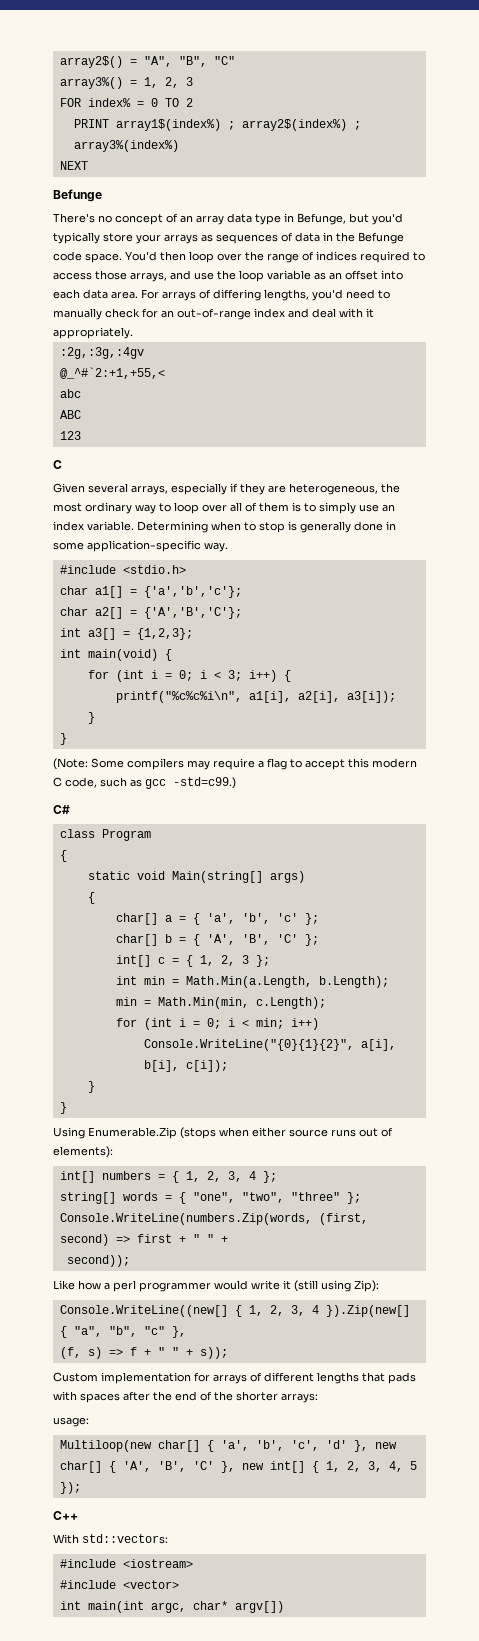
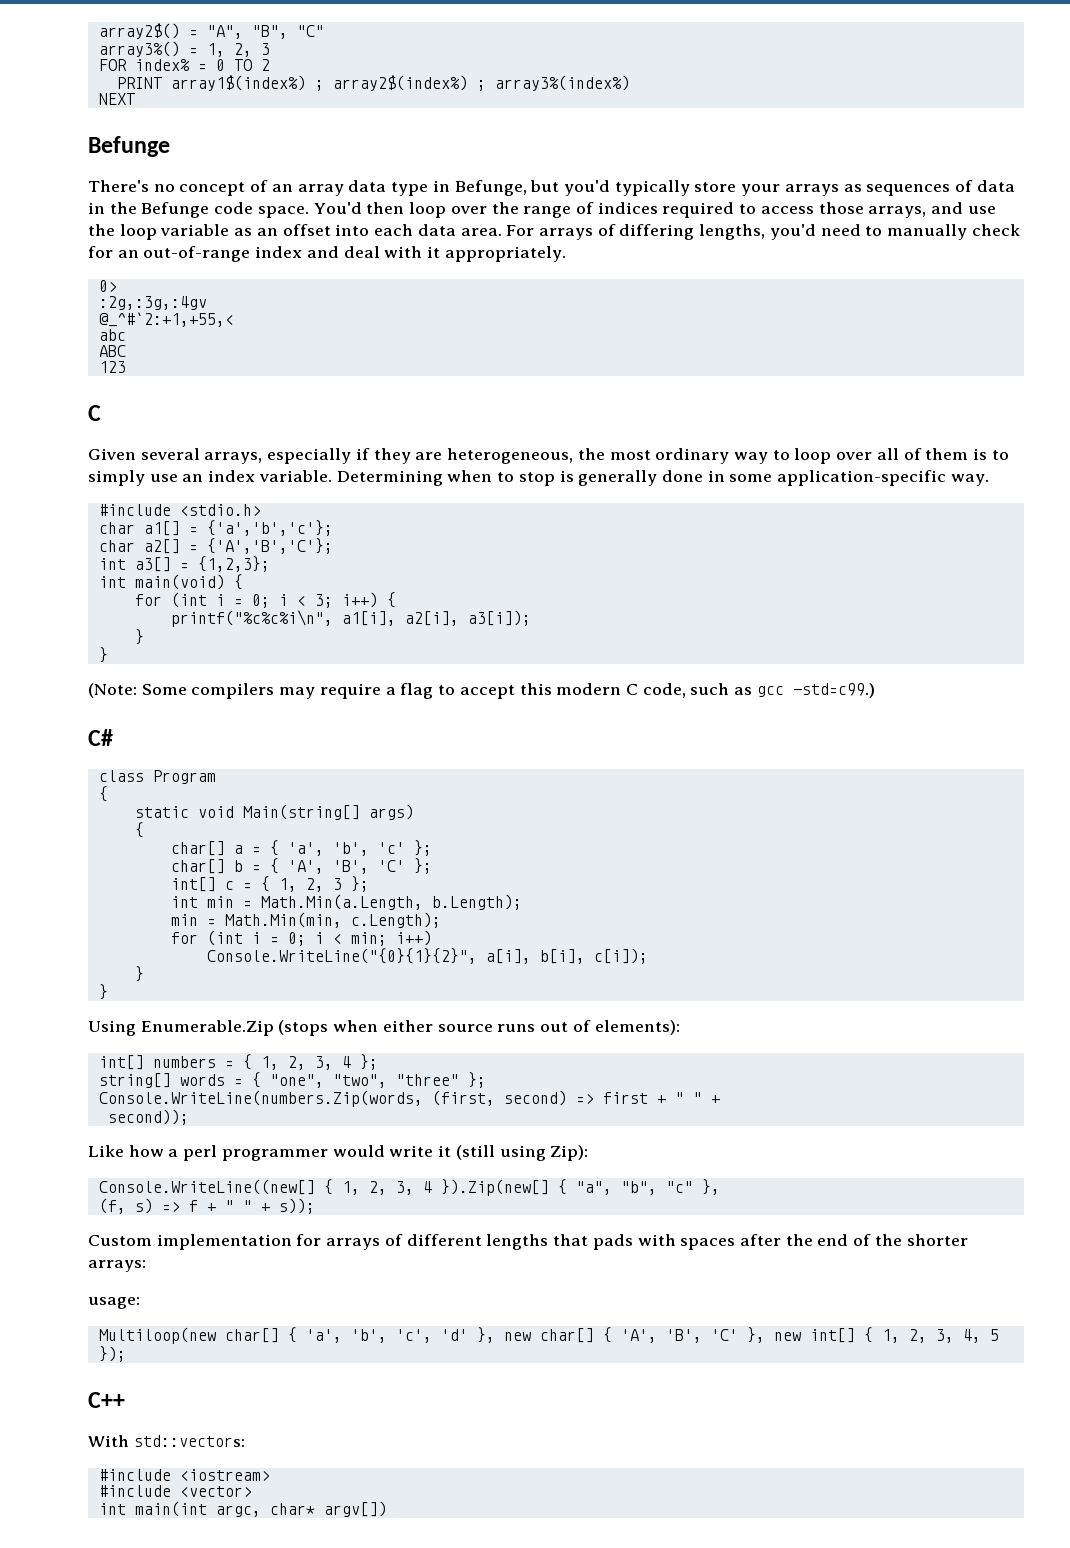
(133, 333) none -> [98,280,117,292] // 0>

